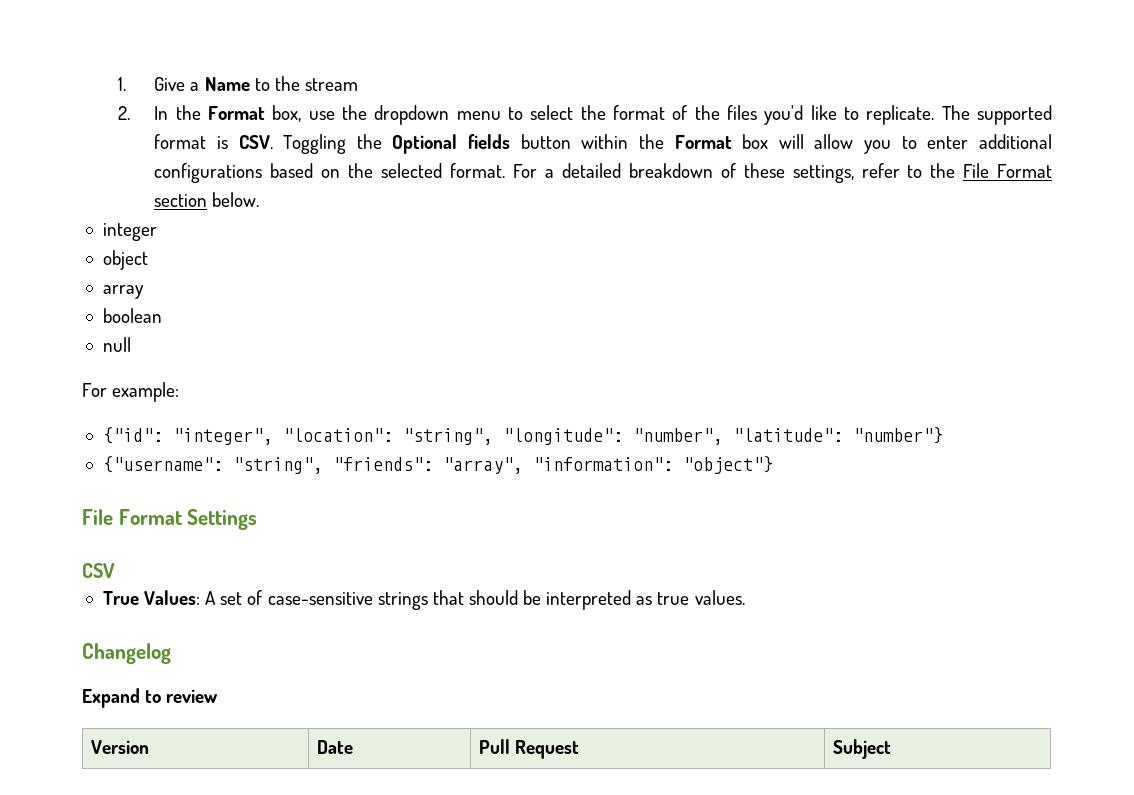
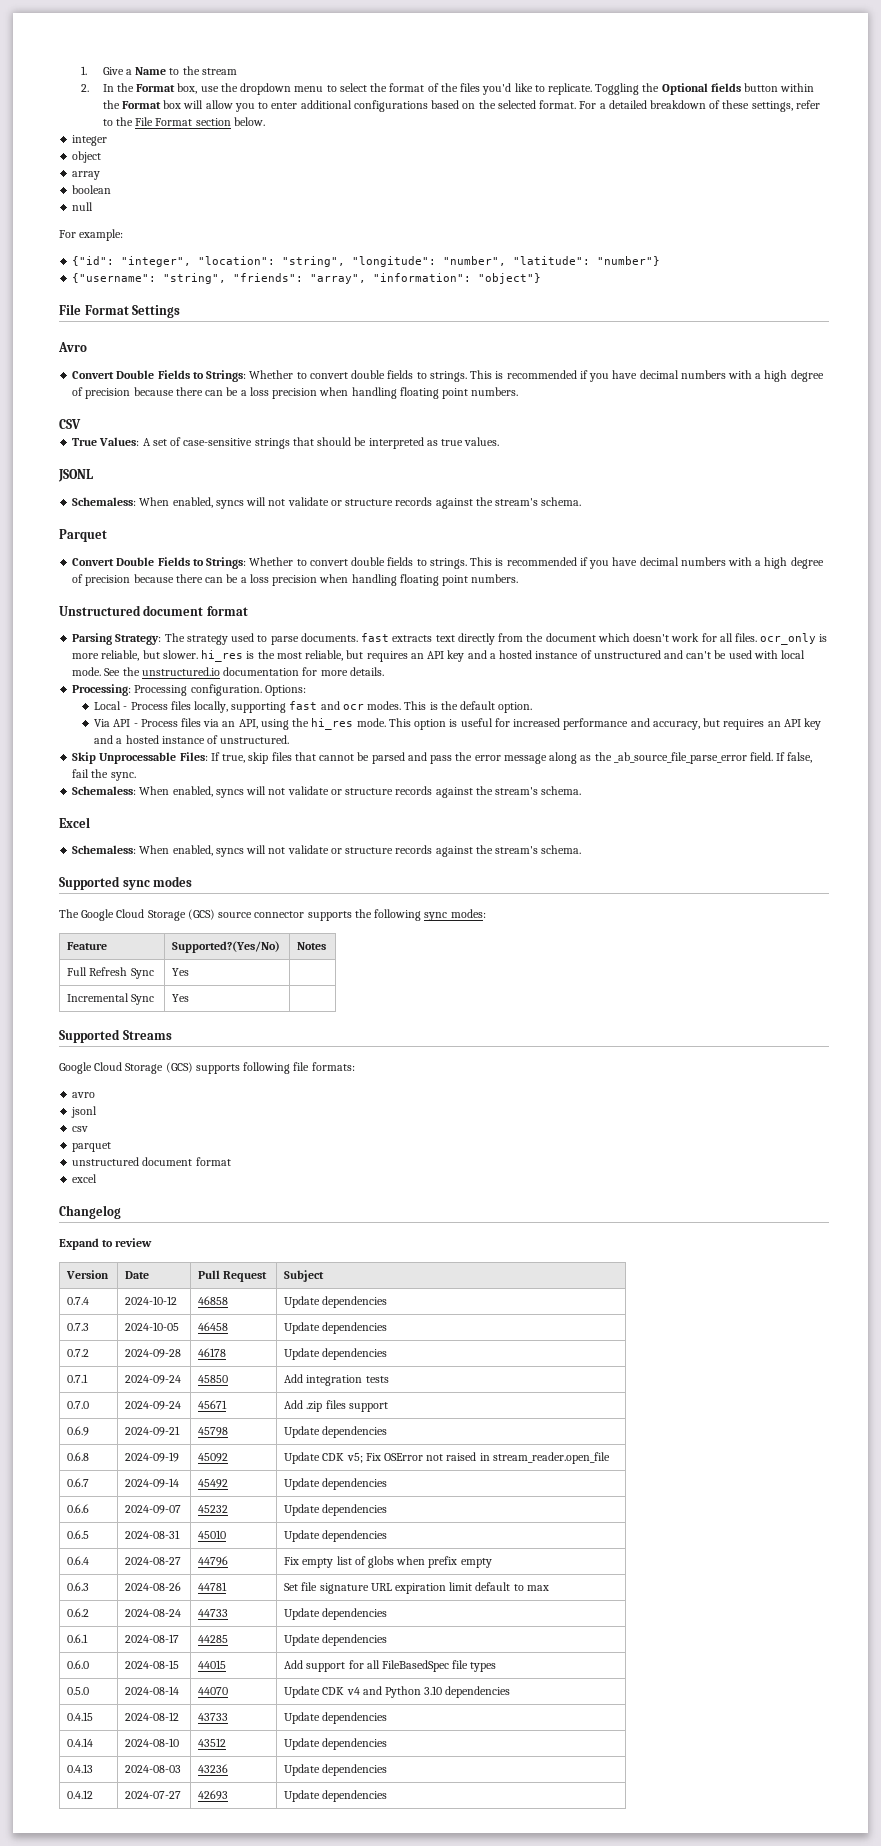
[941,105,1053,125] [154,134,273,149] The supported format is CSV. -> (593, 89) none
(258, 519) none -> [58,342,87,352] [72,370,824,382] [72,387,519,399] // Avro // Convert Double Fields to Strings: Whether to convert double fields to strings. This is recommended if you have decimal numbers with a high degree of precision because there can be a loss precision when handling floating point numbers.
(745, 597) none -> [58,469,93,482] [72,497,582,509] [59,529,107,542] [72,557,824,569] [72,574,519,586] [59,605,248,616] [72,633,828,645] [72,650,806,662] [72,667,384,676] [72,684,306,696] [94,701,533,713] [94,718,822,730] [94,735,290,744] [72,752,813,764] [72,769,136,781] [72,786,582,798] [59,817,90,828] [72,845,582,857] [59,876,193,890] [59,909,486,921] [67,942,108,950] [172,941,281,953] [297,942,327,950] [67,967,154,979] [172,968,190,976] [67,993,155,1005] [172,994,190,1002] [59,1029,172,1043] [59,1062,355,1074] [72,1092,96,1098] [71,1106,98,1118] [72,1126,89,1132] [72,1142,112,1152] [72,1157,231,1166] [72,1174,98,1183] // JSONL // Schemaless: When enabled, syncs will not validate or structure records against the stream's schema. // Parquet // Convert Double Fields to Strings: Whether to convert double fields to strings. This is recommended if you have decimal numbers with a high degree of precision because there can be a loss precision when handling floating point numbers. // Unstructured document format // Parsing Strategy: The strategy used to parse documents. fast extracts text directly from the document which doesn't work for all files. ocr_only is more reliable, but slower. hi_res is the most reliable, but requires an API key and a hosted instance of unstructured and can't be used with local mode. See the unstructured.io documentation for more details. // Processing: Processing configuration. Options: // Local - Process files locally, supporting fast and ocr modes. This is the default option. // Via API - Process files via an API, using the hi_res mode. This option is useful for increased performance and accuracy, but requires an API key and a hosted instance of unstructured. // Skip Unprocessable Files: If true, skip files that cannot be parsed and pass the error message along as the _ab_source_file_parse_error field. If false, fail the sync. // Schemaless: When enabled, syncs will not validate or structure records against the stream's schema. // Excel // Schemaless: When enabled, syncs will not validate or structure records against the stream's schema. // Supported sync modes // The Google Cloud Storage (GCS) source connector supports the following sync modes: // Feature | Supported?(Yes/No) | Notes // Full Refresh Sync | Yes | // Incremental Sync | Yes | // Supported Streams // Google Cloud Storage (GCS) supports following file formats: // avro // jsonl // csv // parquet // unstructured document format // excel
(892, 749) none -> [67,1297,90,1305] [125,1296,178,1305] [198,1296,229,1305] [284,1296,388,1308] [67,1323,90,1331] [125,1322,180,1331] [198,1322,229,1331] [284,1322,388,1334] [67,1349,90,1357] [125,1349,182,1358] [198,1348,227,1357] [284,1348,388,1360] [67,1374,89,1383] [125,1375,182,1384] [198,1375,229,1383] [284,1374,389,1386] [67,1401,90,1409] [125,1401,182,1410] [198,1400,228,1409] [284,1400,388,1412] [67,1426,90,1436] [125,1426,181,1436] [198,1427,229,1436] [284,1426,388,1438] [67,1452,90,1461] [125,1452,180,1462] [198,1453,229,1462] [284,1452,610,1464] [67,1478,90,1487] [125,1478,180,1488] [198,1479,229,1488] [284,1478,388,1490] [67,1504,90,1513] [125,1505,182,1514] [198,1505,229,1513] [284,1504,388,1516] [67,1530,90,1539] [125,1530,181,1539] [198,1530,227,1539] [284,1530,388,1542] [67,1556,90,1565] [125,1557,182,1565] [198,1556,229,1566] [284,1556,492,1568] [67,1582,90,1591] [125,1582,182,1591] [198,1582,228,1591] [284,1582,549,1594] [67,1608,90,1617] [125,1609,182,1617] [198,1609,229,1617] [284,1608,388,1620] [67,1634,89,1643] [125,1634,180,1643] [198,1635,229,1643] [284,1634,388,1646] [67,1660,90,1669] [125,1660,180,1669] [198,1660,227,1669] [284,1660,497,1672] [67,1687,90,1695] [125,1686,180,1695] [198,1687,229,1695] [284,1686,511,1698] [67,1712,94,1721] [125,1712,180,1721] [198,1713,229,1721] [284,1712,388,1724] [67,1738,94,1747] [125,1738,180,1747] [198,1738,227,1747] [284,1738,388,1750] [67,1764,94,1773] [125,1765,182,1773] [198,1764,229,1773] [284,1764,388,1776] [67,1790,94,1799] [125,1791,182,1799] [198,1790,229,1800] [284,1790,388,1802] // 0.7.4 | 2024-10-12 | 46858 | Update dependencies // 0.7.3 | 2024-10-05 | 46458 | Update dependencies // 0.7.2 | 2024-09-28 | 46178 | Update dependencies // 0.7.1 | 2024-09-24 | 45850 | Add integration tests // 0.7.0 | 2024-09-24 | 45671 | Add .zip files support // 0.6.9 | 2024-09-21 | 45798 | Update dependencies // 0.6.8 | 2024-09-19 | 45092 | Update CDK v5; Fix OSError not raised in stream_reader.open_file // 0.6.7 | 2024-09-14 | 45492 | Update dependencies // 0.6.6 | 2024-09-07 | 45232 | Update dependencies // 0.6.5 | 2024-08-31 | 45010 | Update dependencies // 0.6.4 | 2024-08-27 | 44796 | Fix empty list of globs when prefix empty // 0.6.3 | 2024-08-26 | 44781 | Set file signature URL expiration limit default to max // 0.6.2 | 2024-08-24 | 44733 | Update dependencies // 0.6.1 | 2024-08-17 | 44285 | Update dependencies // 0.6.0 | 2024-08-15 | 44015 | Add support for all FileBasedSpec file types // 0.5.0 | 2024-08-14 | 44070 | Update CDK v4 and Python 3.10 dependencies // 0.4.15 | 2024-08-12 | 43733 | Update dependencies // 0.4.14 | 2024-08-10 | 43512 | Update dependencies // 0.4.13 | 2024-08-03 | 43236 | Update dependencies // 0.4.12 | 2024-07-27 | 42693 | Update dependencies

